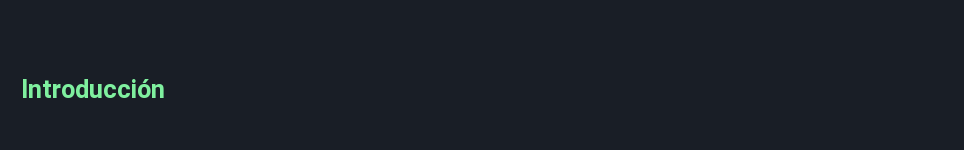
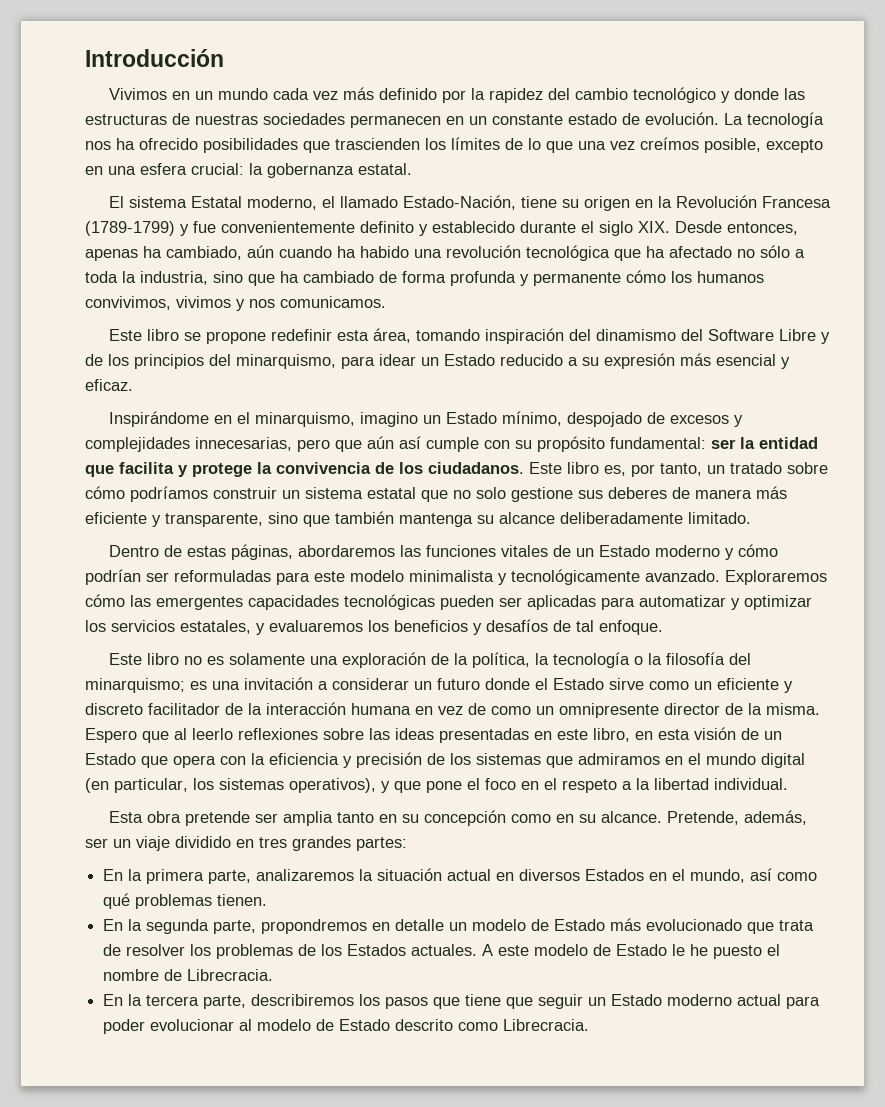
(165, 88) none -> [109,87,806,103] [85,112,824,128] [85,137,823,153] [85,163,412,178] [109,195,832,211] [85,221,798,236] [85,245,805,261] [85,270,764,286] [85,296,386,311] [109,328,831,344] [85,353,790,369] [85,379,133,391] [109,411,744,427] [85,436,818,452] [85,462,828,477] [85,486,787,502] [85,511,751,527] [109,544,779,560] [85,569,827,585] [85,594,812,610] [85,619,663,635] [109,652,752,668] [85,677,793,693] [85,702,820,718] [85,727,782,743] [85,752,805,768] [85,778,788,793] [109,810,808,826] [85,836,407,851] [103,868,818,884] [103,893,268,909] [103,918,815,934] [103,944,781,959] [103,969,274,981] [103,994,821,1009] [103,1019,590,1034] // Vivimos en un mundo cada vez más definido por la rapidez del cambio tecnológico y donde las estructuras de nuestras sociedades permanecen en un constante estado de evolución. La tecnología nos ha ofrecido posibilidades que trascienden los límites de lo que una vez creímos posible, excepto en una esfera crucial: la gobernanza estatal. // El sistema Estatal moderno, el llamado Estado-Nación, tiene su origen en la Revolución Francesa (1789-1799) y fue convenientemente definito y establecido durante el siglo XIX. Desde entonces, apenas ha cambiado, aún cuando ha habido una revolución tecnológica que ha afectado no sólo a toda la industria, sino que ha cambiado de forma profunda y permanente cómo los humanos convivimos, vivimos y nos comunicamos. // Este libro se propone redefinir esta área, tomando inspiración del dinamismo del Software Libre y de los principios del minarquismo, para idear un Estado reducido a su expresión más esencial y eficaz. // Inspirándome en el minarquismo, imagino un Estado mínimo, despojado de excesos y complejidades innecesarias, pero que aún así cumple con su propósito fundamental: ser la entidad que facilita y protege la convivencia de los ciudadanos. Este libro es, por tanto, un tratado sobre cómo podríamos construir un sistema estatal que no solo gestione sus deberes de manera más eficiente y transparente, sino que también mantenga su alcance deliberadamente limitado. // Dentro de estas páginas, abordaremos las funciones vitales de un Estado moderno y cómo podrían ser reformuladas para este modelo minimalista y tecnológicamente avanzado. Exploraremos cómo las emergentes capacidades tecnológicas pueden ser aplicadas para automatizar y optimizar los servicios estatales, y evaluaremos los beneficios y desafíos de tal enfoque. // Este libro no es solamente una exploración de la política, la tecnología o la filosofía del minarquismo; es una invitación a considerar un futuro donde el Estado sirve como un eficiente y discreto facilitador de la interacción humana en vez de como un omnipresente director de la misma. Espero que al leerlo reflexiones sobre las ideas presentadas en este libro, en esta visión de un Estado que opera con la eficiencia y precisión de los sistemas que admiramos en el mundo digital (en particular, los sistemas operativos), y que pone el foco en el respeto a la libertad individual. // Esta obra pretende ser amplia tanto en su concepción como en su alcance. Pretende, además, ser un viaje dividido en tres grandes partes: // En la primera parte, analizaremos la situación actual en diversos Estados en el mundo, así como qué problemas tienen. // En la segunda parte, propondremos en detalle un modelo de Estado más evolucionado que trata de resolver los problemas de los Estados actuales. A este modelo de Estado le he puesto el nombre de Librecracia. // En la tercera parte, describiremos los pasos que tiene que seguir un Estado moderno actual para poder evolucionar al modelo de Estado descrito como Librecracia.

